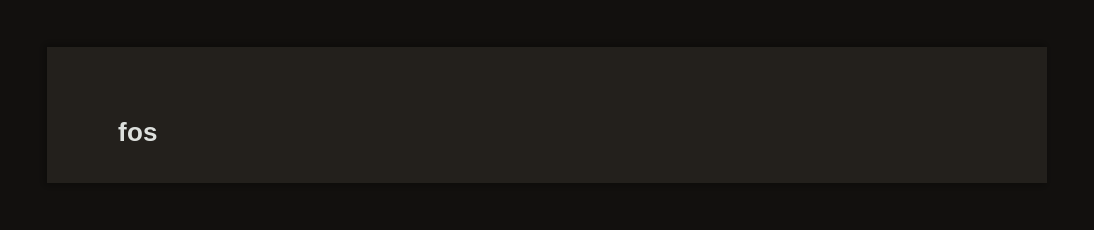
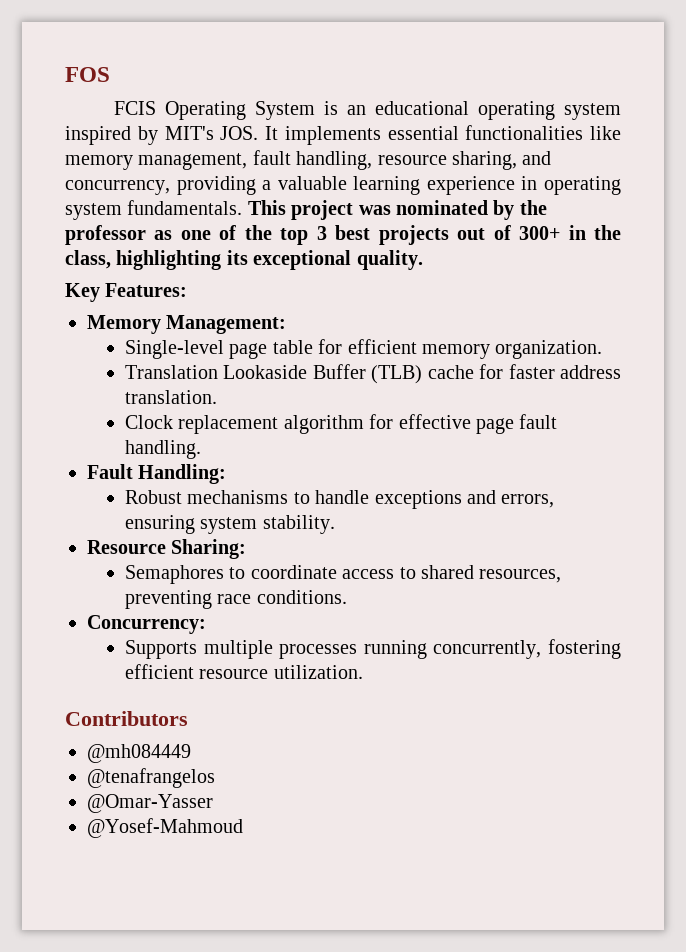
[118,122,157,141] fos -> [65,67,110,82] [113,101,621,120] [65,125,621,145] [65,150,552,170] [65,176,621,195] [65,200,547,220] [65,225,621,245] [65,250,423,270] [65,283,188,302] [87,315,287,334] [124,339,603,359] [124,364,621,384] [124,390,217,404] [124,414,558,434] [124,440,201,459] [87,464,227,484] [124,490,555,509] [124,515,335,534] [87,539,247,559] [124,565,562,584] [124,590,347,609] [87,615,206,634] [124,639,621,659] [124,664,363,679] [65,711,188,726] [87,744,191,763] [87,768,215,788] [87,794,213,813] [87,818,243,838] FOS // FCIS Operating System is an educational operating system inspired by MIT's JOS. It implements essential functionalities like memory management, fault handling, resource sharing, and concurrency, providing a valuable learning experience in operating system fundamentals. This project was nominated by the professor as one of the top 3 best projects out of 300+ in the class, highlighting its exceptional quality. // Key Features: // Memory Management: // Single-level page table for efficient memory organization. // Translation Lookaside Buffer (TLB) cache for faster address translation. // Clock replacement algorithm for effective page fault handling. // Fault Handling: // Robust mechanisms to handle exceptions and errors, ensuring system stability. // Resource Sharing: // Semaphores to coordinate access to shared resources, preventing race conditions. // Concurrency: // Supports multiple processes running concurrently, fostering efficient resource utilization. // Contributors // @mh084449 // @tenafrangelos // @Omar-Yasser // @Yosef-Mahmoud

